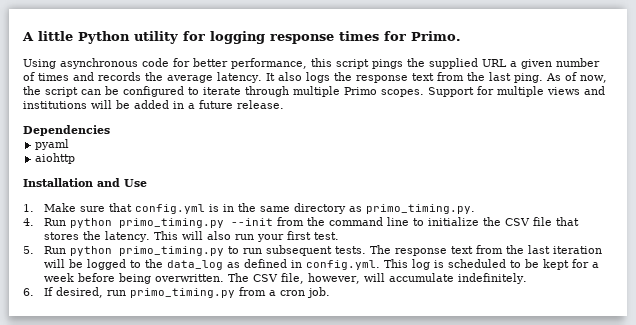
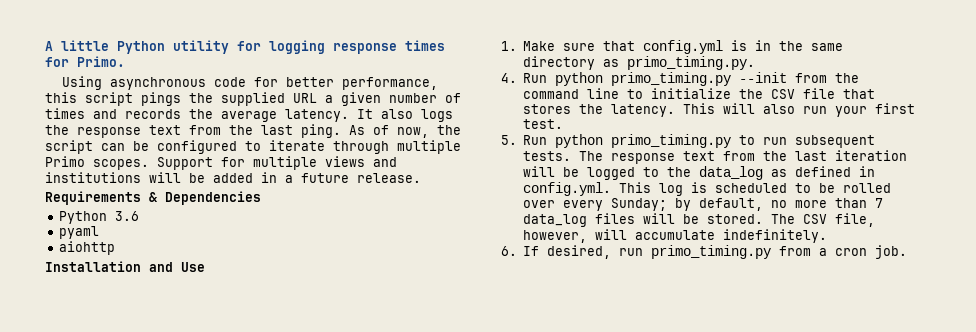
(284, 104) none -> [45,191,158,205] Requirements &
(110, 130) none -> [58,211,139,224] // Python 3.6
[543,259,600,270] [44,273,225,284] kept for a week before being overwritten. -> [843,183,892,193] [523,198,884,211] [523,213,764,227] rolled over every Sunday; by default, no more than 7 data_log files will be stored.

